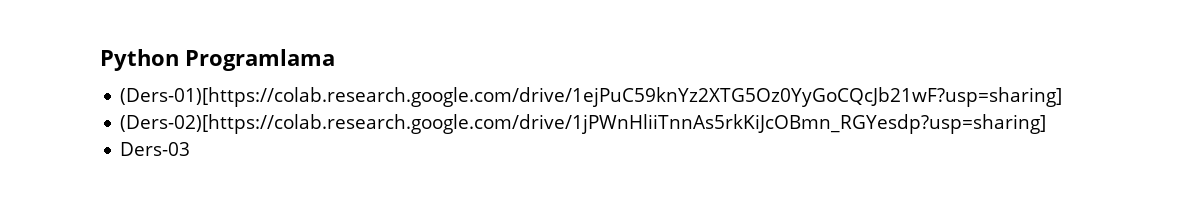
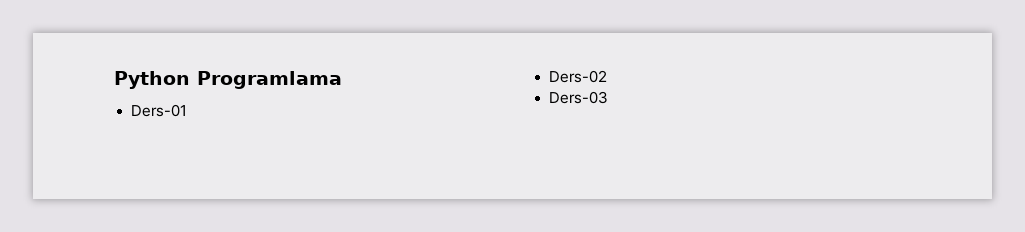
[120,87,1063,107] [120,114,1047,134] (Ders-01)[https://colab.research.google.com/drive/1ejPuC59knYz2XTG5Oz0YyGoCQcJb21wF?usp=sharing] // (Ders-02)[https://colab.research.google.com/drive/1jPWnHliiTnnAs5rkKiJcOBmn_RGYesdp?usp=sharing] -> [131,104,188,117] [549,70,608,83] Ders-01 // Ders-02

